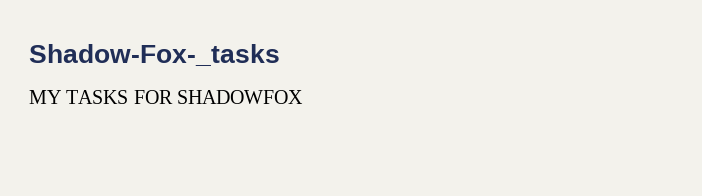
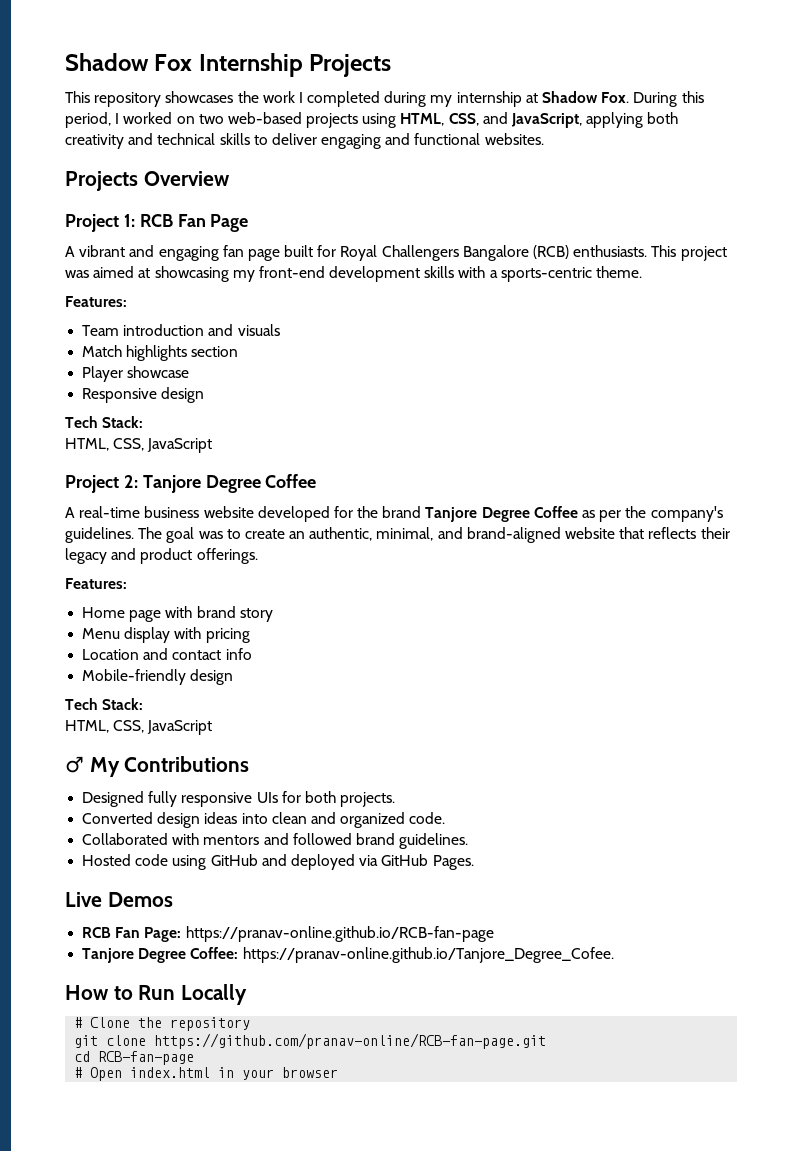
[29,44,280,66] [29,90,304,104] Shadow-Fox-_tasks // MY TASKS FOR SHADOWFOX -> [65,53,392,77] [65,91,704,107] [65,112,679,128] [65,133,544,149] [65,171,230,191] [65,214,249,232] [65,245,727,261] [65,266,643,282] [65,296,127,307] [82,324,280,336] [82,345,239,361] [82,366,190,382] [82,387,205,403] [65,416,144,428] [65,438,213,453] [65,474,317,493] [65,506,723,522] [65,527,730,543] [65,548,258,564] [65,578,127,589] [82,606,273,622] [82,627,250,643] [82,648,252,660] [82,669,234,685] [65,698,144,710] [65,720,213,735] [65,756,250,777] [82,791,396,807] [82,812,446,828] [82,833,469,849] [82,854,474,870] [65,892,173,907] [82,926,494,942] [82,947,614,963] [65,984,248,1005] [74,1017,251,1031] [74,1033,547,1049] [74,1051,195,1065] [74,1067,339,1081] Shadow Fox Internship Projects // This repository showcases the work I completed during my internship at Shadow Fox. During this period, I worked on two web-based projects using HTML, CSS, and JavaScript, applying both creativity and technical skills to deliver engaging and functional websites. // Projects Overview // Project 1: RCB Fan Page // A vibrant and engaging fan page built for Royal Challengers Bangalore (RCB) enthusiasts. This project was aimed at showcasing my front-end development skills with a sports-centric theme. // Features: // Team introduction and visuals // Match highlights section // Player showcase // Responsive design // Tech Stack: // HTML, CSS, JavaScript // Project 2: Tanjore Degree Coffee // A real-time business website developed for the brand Tanjore Degree Coffee as per the company's guidelines. The goal was to create an authentic, minimal, and brand-aligned website that reflects their legacy and product offerings. // Features: // Home page with brand story // Menu display with pricing // Location and contact info // Mobile-friendly design // Tech Stack: // HTML, CSS, JavaScript // ♂ My Contributions // Designed fully responsive UIs for both projects. // Converted design ideas into clean and organized code. // Collaborated with mentors and followed brand guidelines. // Hosted code using GitHub and deployed via GitHub Pages. // Live Demos // RCB Fan Page: https://pranav-online.github.io/RCB-fan-page // Tanjore Degree Coffee: https://pranav-online.github.io/Tanjore_Degree_Cofee. // How to Run Locally // # Clone the repository // git clone https://github.com/pranav-online/RCB-fan-page.git // cd RCB-fan-page // # Open index.html in your browser

